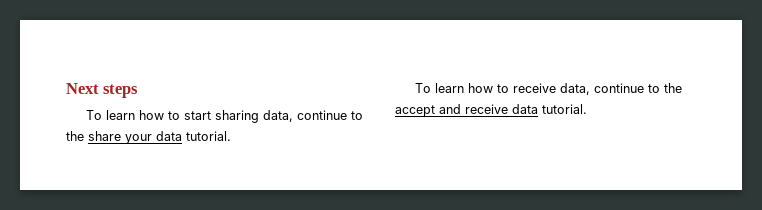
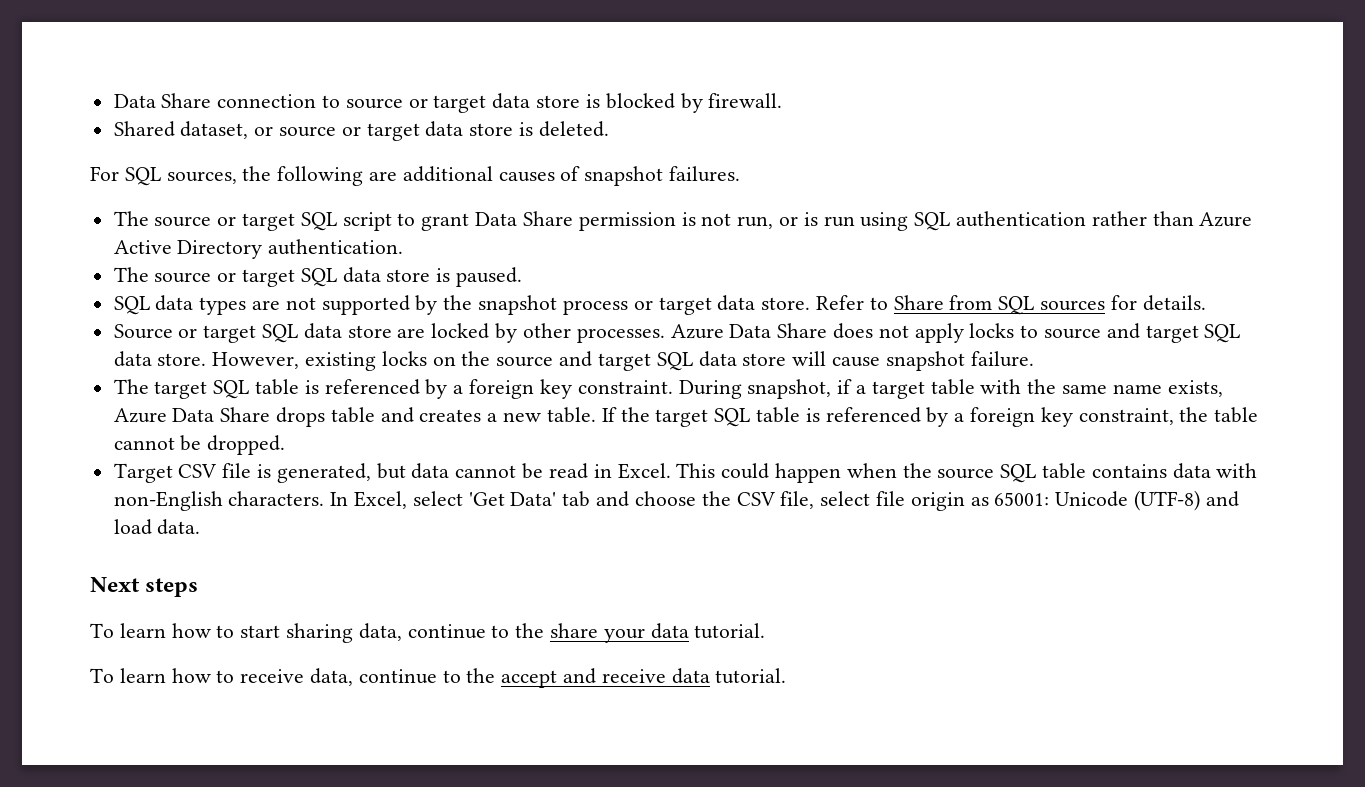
(66, 88) none -> [113,93,783,113] [113,121,609,141] [90,166,741,186] [113,211,1253,231] [113,239,404,259] [113,267,523,287] [113,295,1206,315] [113,323,1241,343] [113,351,1034,371] [113,379,1223,399] [113,407,1259,427] [113,435,286,455] [113,463,1258,483] [113,490,1239,511] [113,519,201,535] Data Share connection to source or target data store is blocked by firewall. // Shared dataset, or source or target data store is deleted. // For SQL sources, the following are additional causes of snapshot failures. // The source or target SQL script to grant Data Share permission is not run, or is run using SQL authentication rather than Azure Active Directory authentication. // The source or target SQL data store is paused. // SQL data types are not supported by the snapshot process or target data store. Refer to Share from SQL sources for details. // Source or target SQL data store are locked by other processes. Azure Data Share does not apply locks to source and target SQL data store. However, existing locks on the source and target SQL data store will cause snapshot failure. // The target SQL table is referenced by a foreign key constraint. During snapshot, if a target table with the same name exists, Azure Data Share drops table and creates a new table. If the target SQL table is referenced by a foreign key constraint, the table cannot be dropped. // Target CSV file is generated, but data cannot be read in Excel. This could happen when the source SQL table contains data with non-English characters. In Excel, select 'Get Data' tab and choose the CSV file, select file origin as 65001: Unicode (UTF-8) and load data. //

